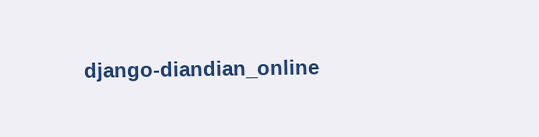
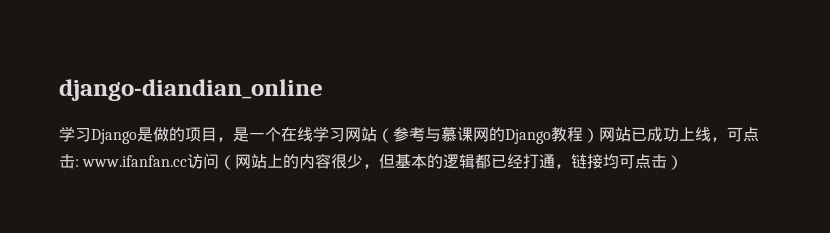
(320, 70) none -> [59,126,759,144] [59,153,684,170] // 学习Django是做的项目，是一个在线学习网站（参考与慕课网的Django教程）网站已成功上线，可点击: www.ifanfan.cc访问（网站上的内容很少，但基本的逻辑都已经打通，链接均可点击）

